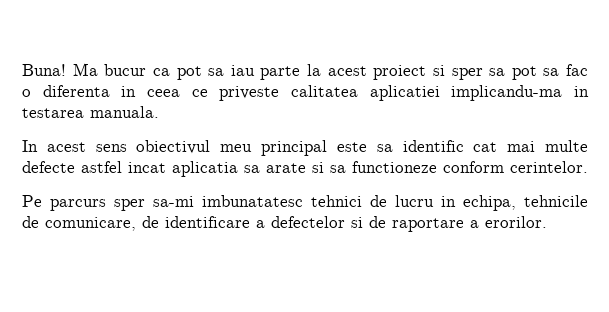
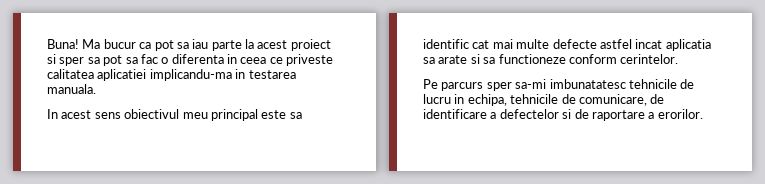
[311,195,362,207] tehnici -> [628,79,677,89] tehnicile

